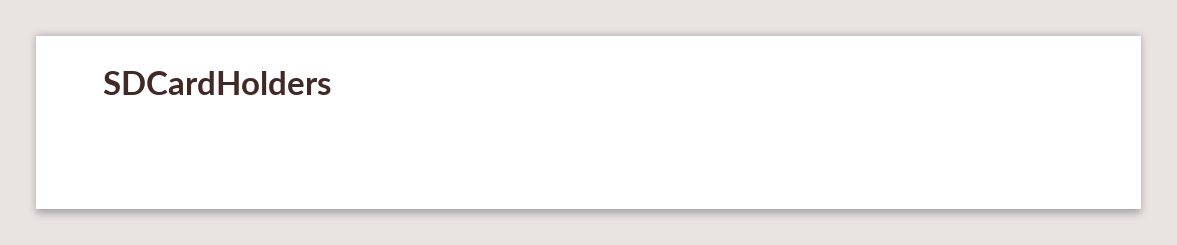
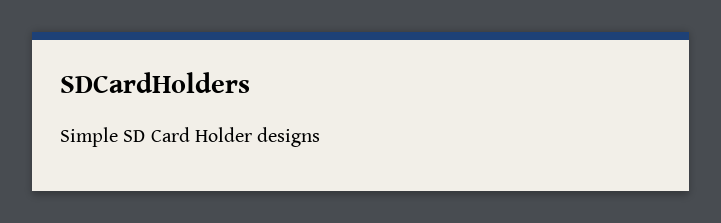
(332, 83) none -> [60,127,321,147] // Simple SD Card Holder designs

